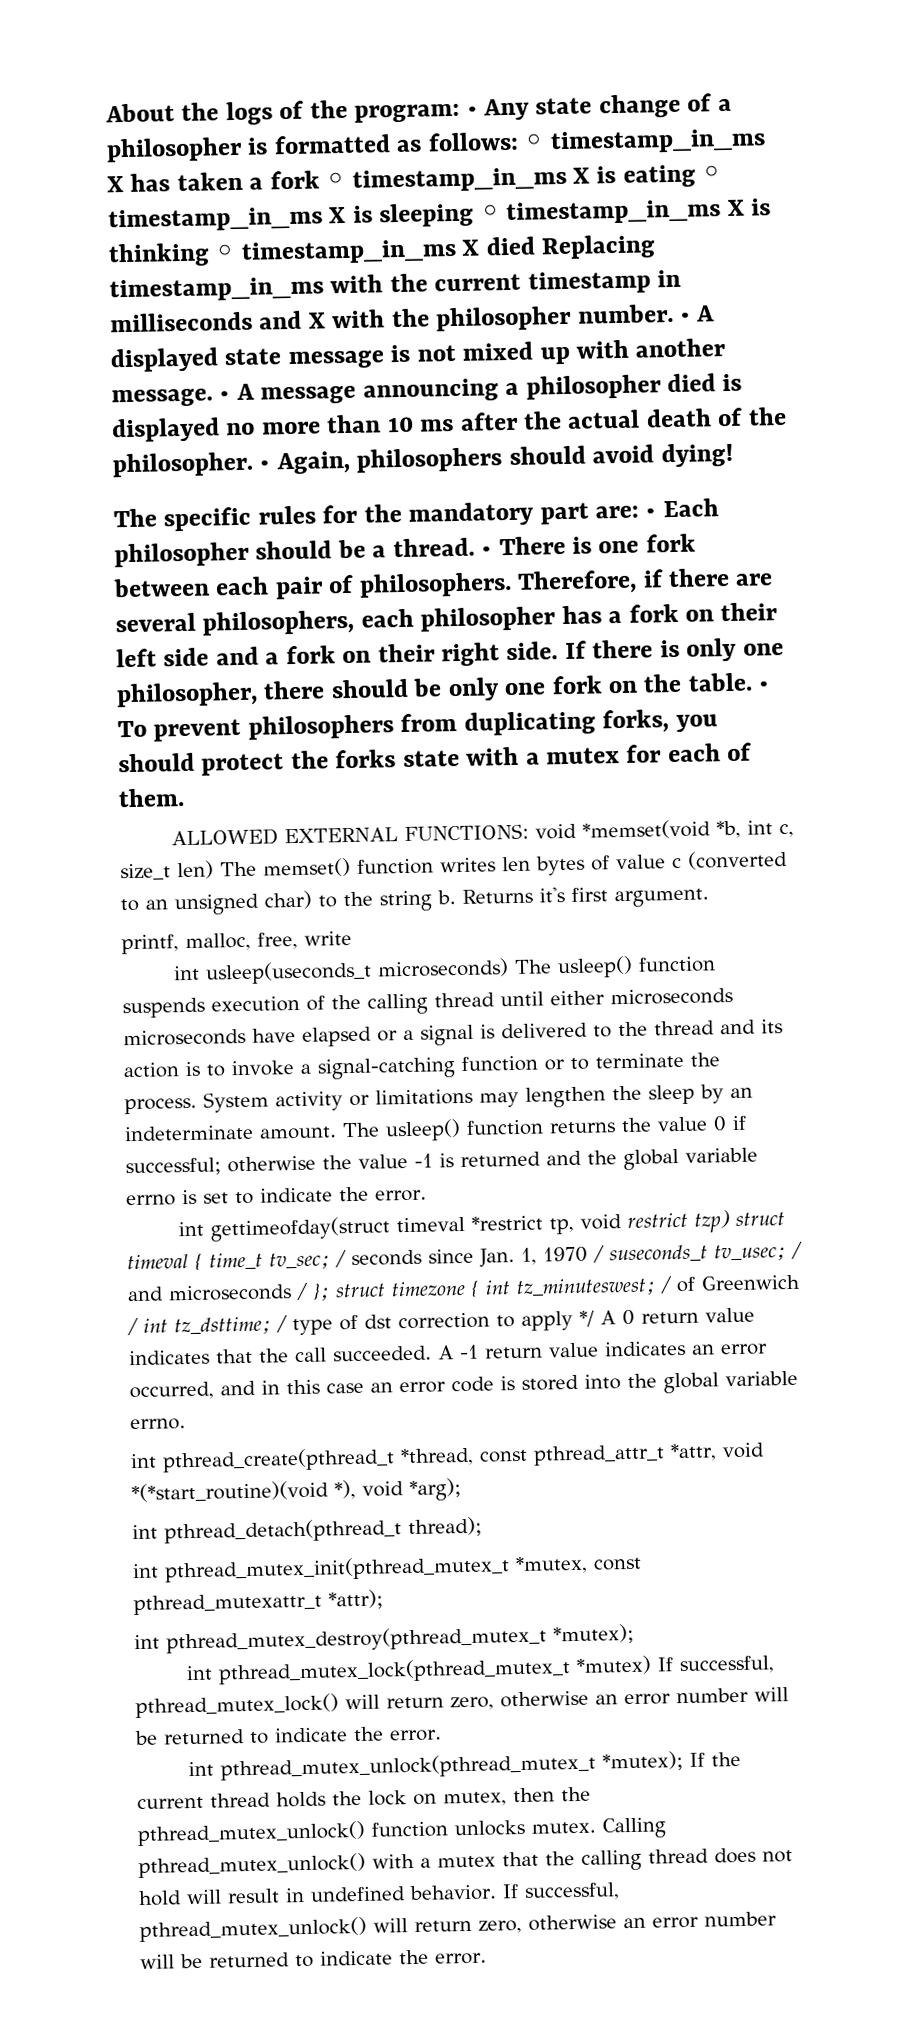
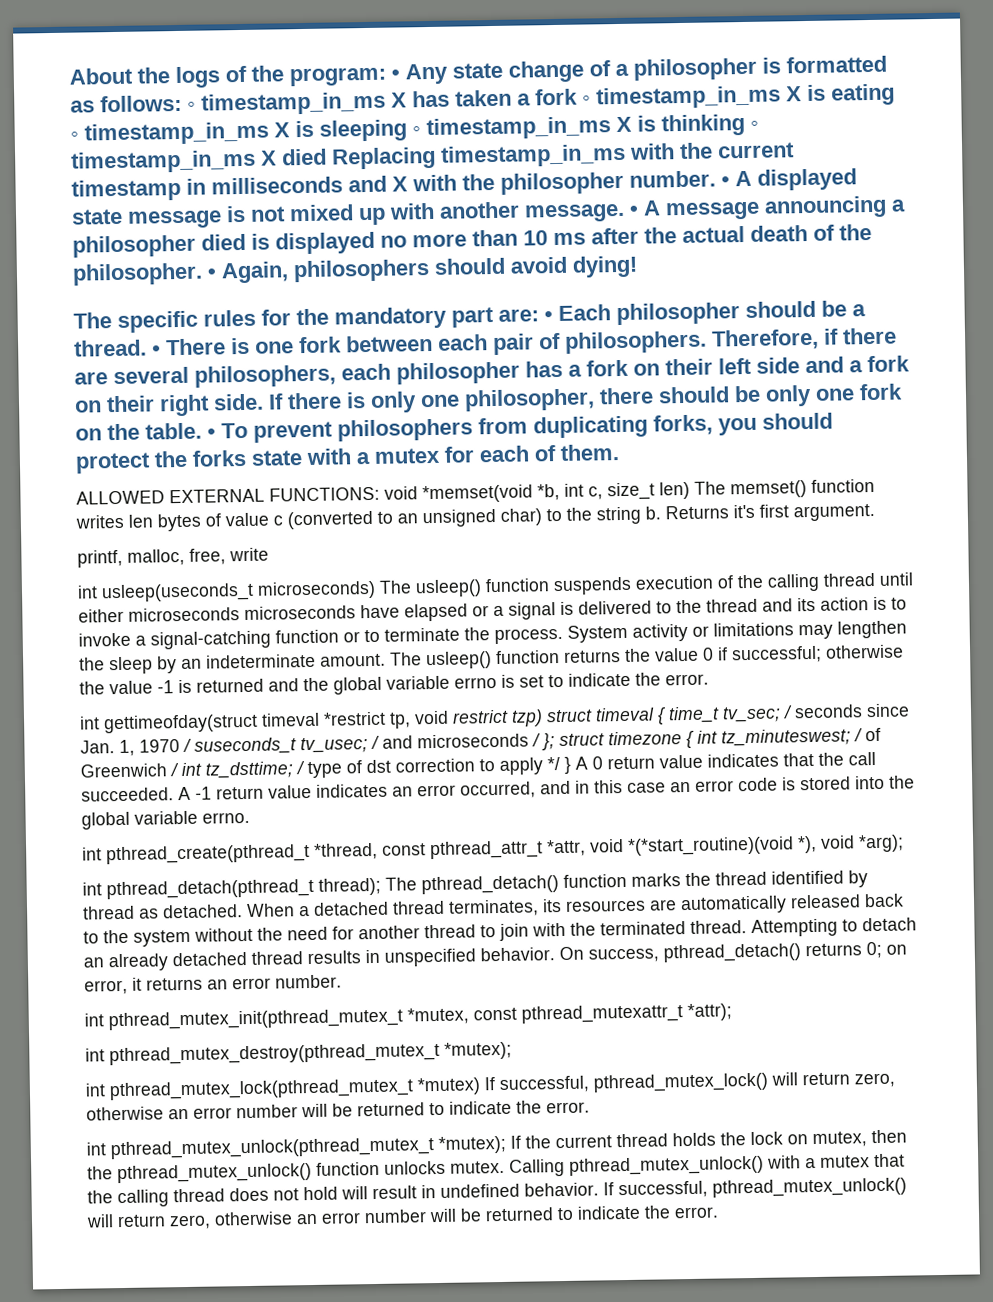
(595, 1318) none -> [564,756,571,774] }
(482, 1527) none -> [385,870,868,895] [83,893,904,920] [83,917,917,947] [83,941,907,972] [84,974,342,995] The pthread_detach() function marks the thread identified by thread as detached. When a detached thread terminates, its resources are automatically released back to the system without the need for another thread to join with the terminated thread. Attempting to detach an already detached thread results in unspecified behavior. On success, pthread_detach() returns 0; on error, it returns an error number.

